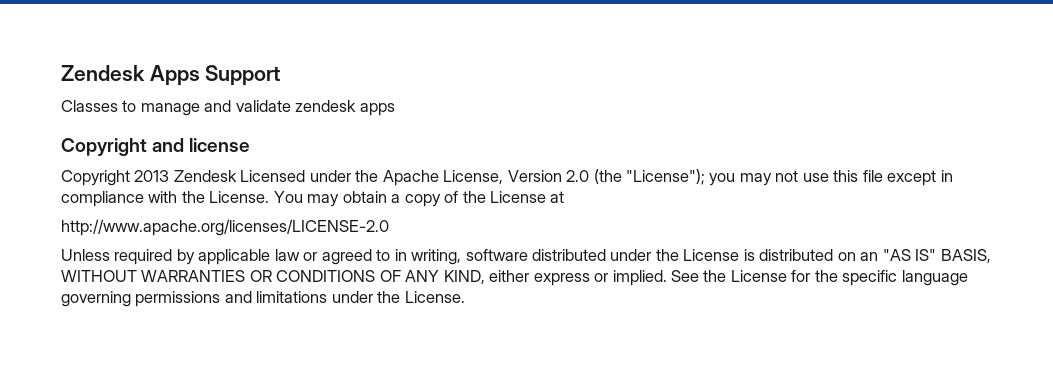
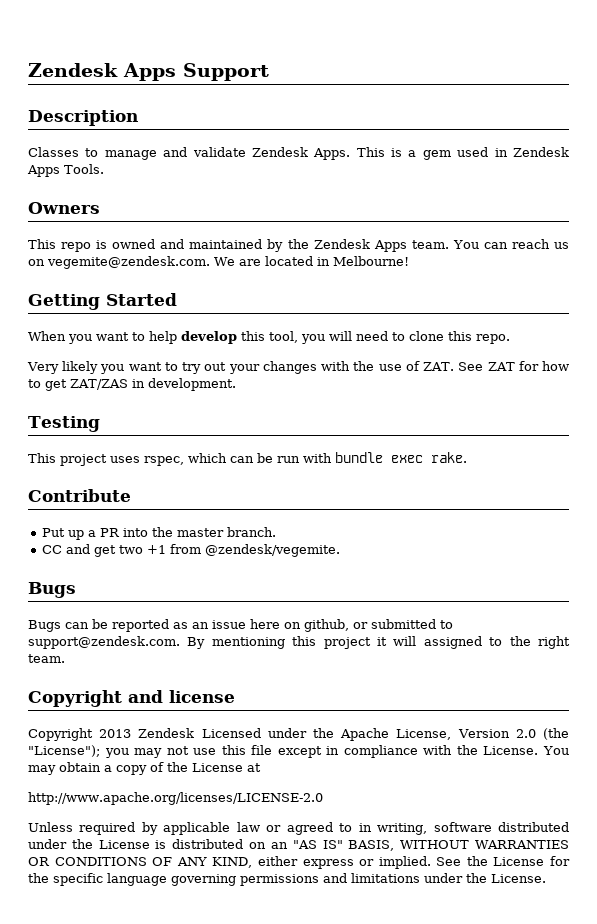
(281, 75) none -> [28,110,138,126] // Description
[295,100,395,116] zendesk apps -> [251,147,569,160] [27,164,104,177] [28,202,100,214] [28,239,570,252] [28,256,409,269] [28,293,177,310] [28,331,510,344] [27,361,569,374] [28,378,236,391] [28,416,100,432] [28,452,467,466] [28,489,131,502] [42,527,277,540] [42,544,341,557] [28,582,76,598] [28,619,453,632] [28,636,570,649] [28,654,65,663] Zendesk Apps. This is a gem used in Zendesk Apps Tools. // Owners // This repo is owned and maintained by the Zendesk Apps team. You can reach us on vegemite@zendesk.com. We are located in Melbourne! // Getting Started // When you want to help develop this tool, you will need to clone this repo. // Very likely you want to try out your changes with the use of ZAT. See ZAT for how to get ZAT/ZAS in development. // Testing // This project uses rspec, which can be run with bundle exec rake. // Contribute // Put up a PR into the master branch. // CC and get two +1 from @zendesk/vegemite. // Bugs // Bugs can be reported as an issue here on github, or submitted to support@zendesk.com. By mentioning this project it will assigned to the right team.

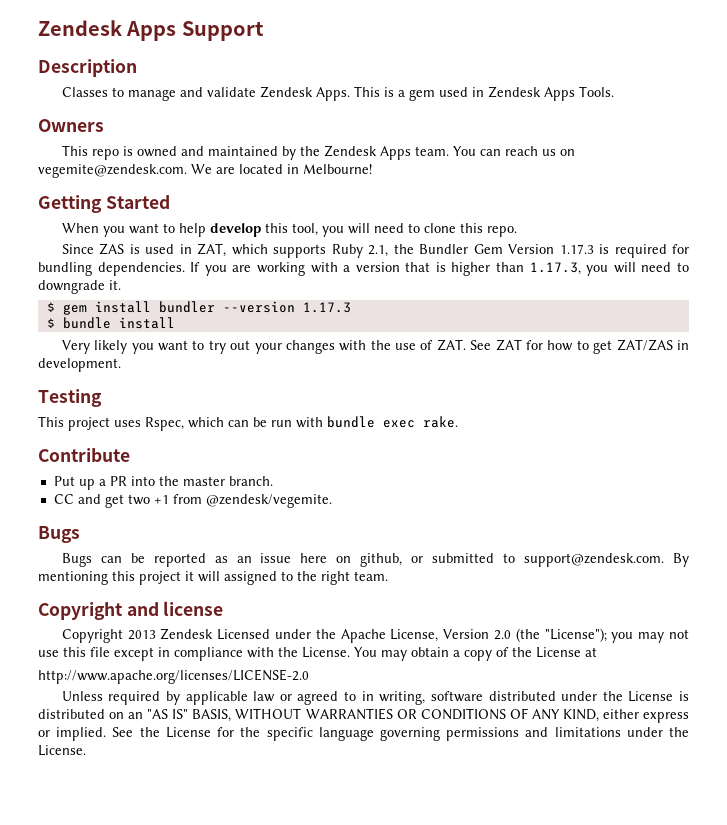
(510, 339) none -> [61,243,690,258] [38,262,689,276] [38,280,121,294] [46,301,351,315] [46,317,175,329] // Since ZAS is used in ZAT, which supports Ruby 2.1, the Bundler Gem Version 1.17.3 is required for bundling dependencies. If you are working with a version that is higher than 1.17.3, you will need to downgrade it. // $ gem install bundler --version 1.17.3 // $ bundle install
[144,456,184,466] rspec, -> [145,417,184,431] Rspec,

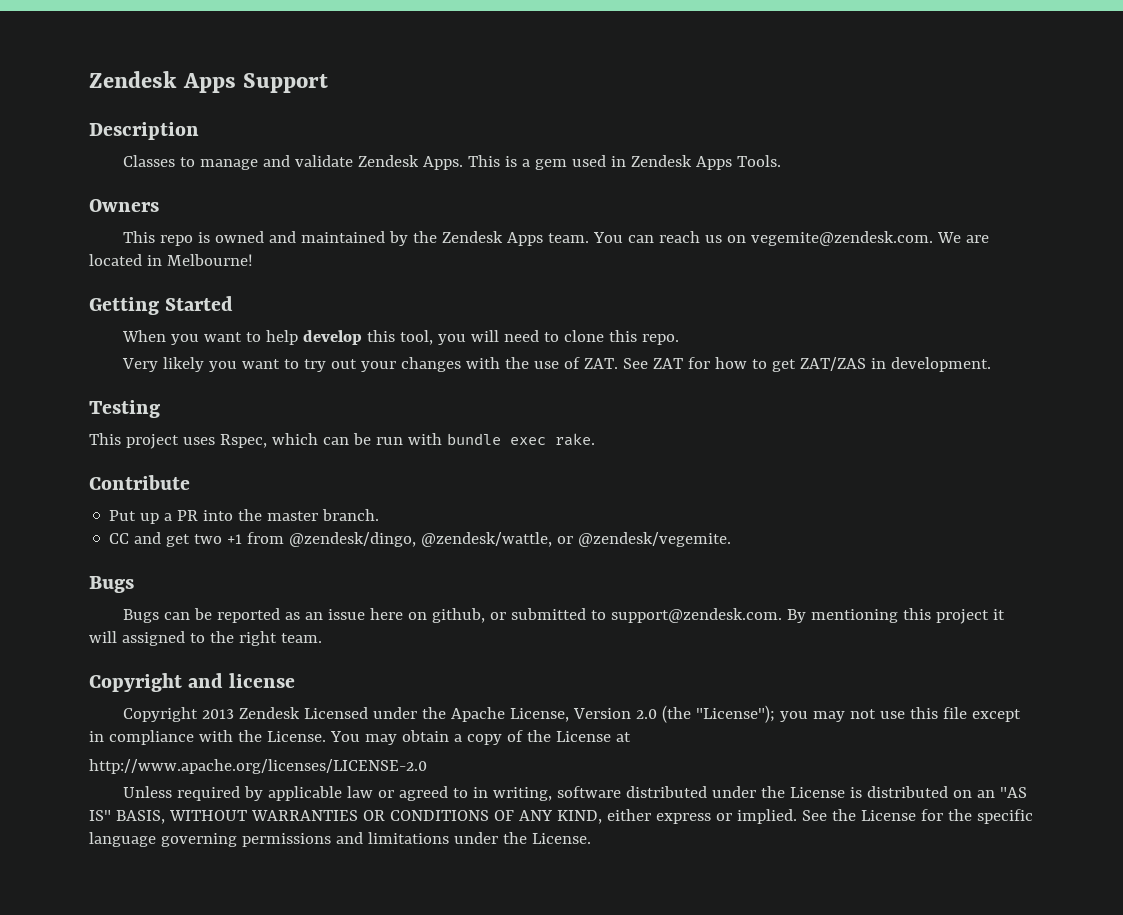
[61,243,690,258] [38,262,689,276] [38,280,121,294] [46,301,351,315] [46,317,175,329] // Since ZAS is used in ZAT, which supports Ruby 2.1, the Bundler Gem Version 1.17.3 is required for bundling dependencies. If you are working with a version that is higher than 1.17.3, you will need to downgrade it. // $ gem install bundler --version 1.17.3 // $ bundle install -> (680, 339) none
(202, 499) none -> [289,532,574,547] @zendesk/dingo, @zendesk/wattle, or

